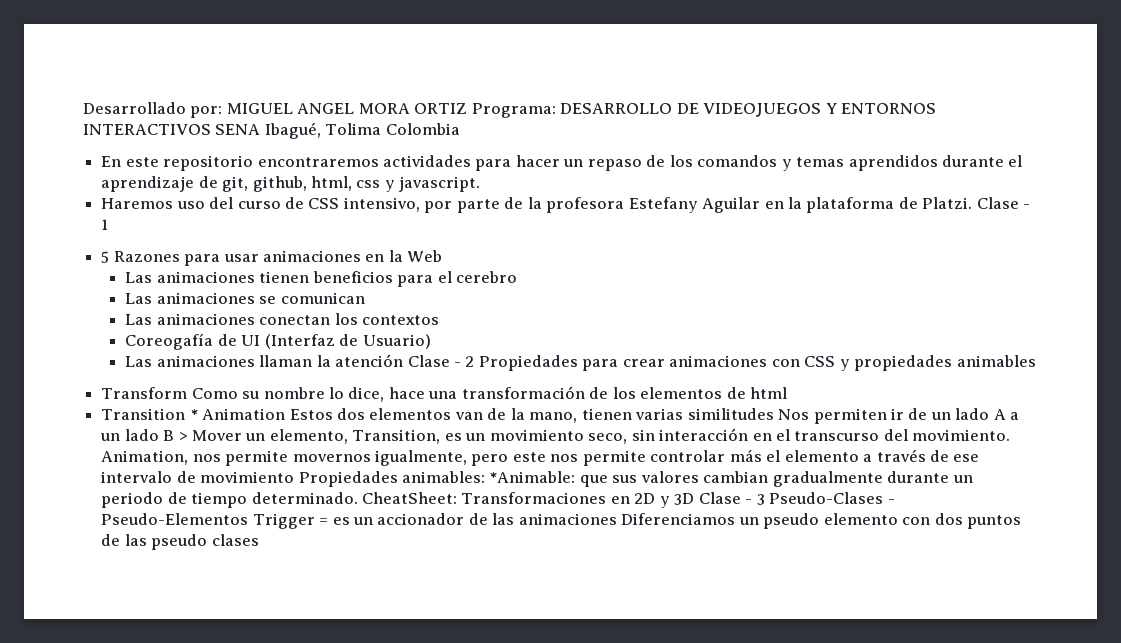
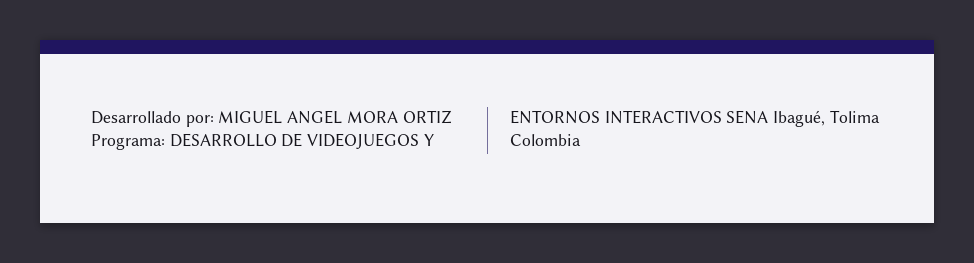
[101,155,1023,171] [101,176,481,192] [101,197,1031,213] [101,219,109,230] [101,250,443,266] [125,271,518,287] [125,292,365,304] [125,313,440,325] [125,333,431,350] [125,354,1036,371] [101,386,788,402] [101,408,1020,424] [100,428,1011,444] [101,449,980,466] [101,471,973,487] [101,492,895,508] [101,513,1021,529] [101,534,259,550] // En este repositorio encontraremos actividades para hacer un repaso de los comandos y temas aprendidos durante el aprendizaje de git, github, html, css y javascript. // Haremos uso del curso de CSS intensivo, por parte de la profesora Estefany Aguilar en la plataforma de Platzi. Clase - 1 // 5 Razones para usar animaciones en la Web // Las animaciones tienen beneficios para el cerebro // Las animaciones se comunican // Las animaciones conectan los contextos // Coreogafía de UI (Interfaz de Usuario) // Las animaciones llaman la atención Clase - 2 Propiedades para crear animaciones con CSS y propiedades animables // Transform Como su nombre lo dice, hace una transformación de los elementos de html // Transition * Animation Estos dos elementos van de la mano, tienen varias similitudes Nos permiten ir de un lado A a un lado B > Mover un elemento, Transition, es un movimiento seco, sin interacción en el transcurso del movimiento. Animation, nos permite movernos igualmente, pero este nos permite controlar más el elemento a través de ese intervalo de movimiento Propiedades animables: *Animable: que sus valores cambian gradualmente durante un periodo de tiempo determinado. CheatSheet: Transformaciones en 2D y 3D Clase - 3 Pseudo-Clases - Pseudo-Elementos Trigger = es un accionador de las animaciones Diferenciamos un pseudo elemento con dos puntos de las pseudo clases -> (581, 140) none

